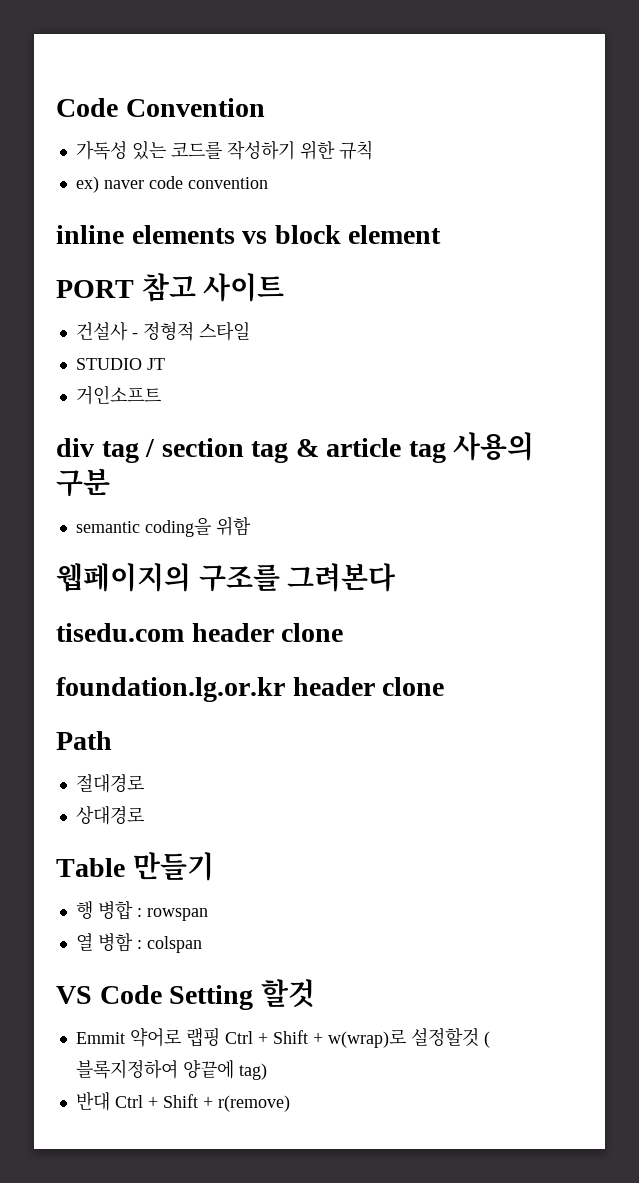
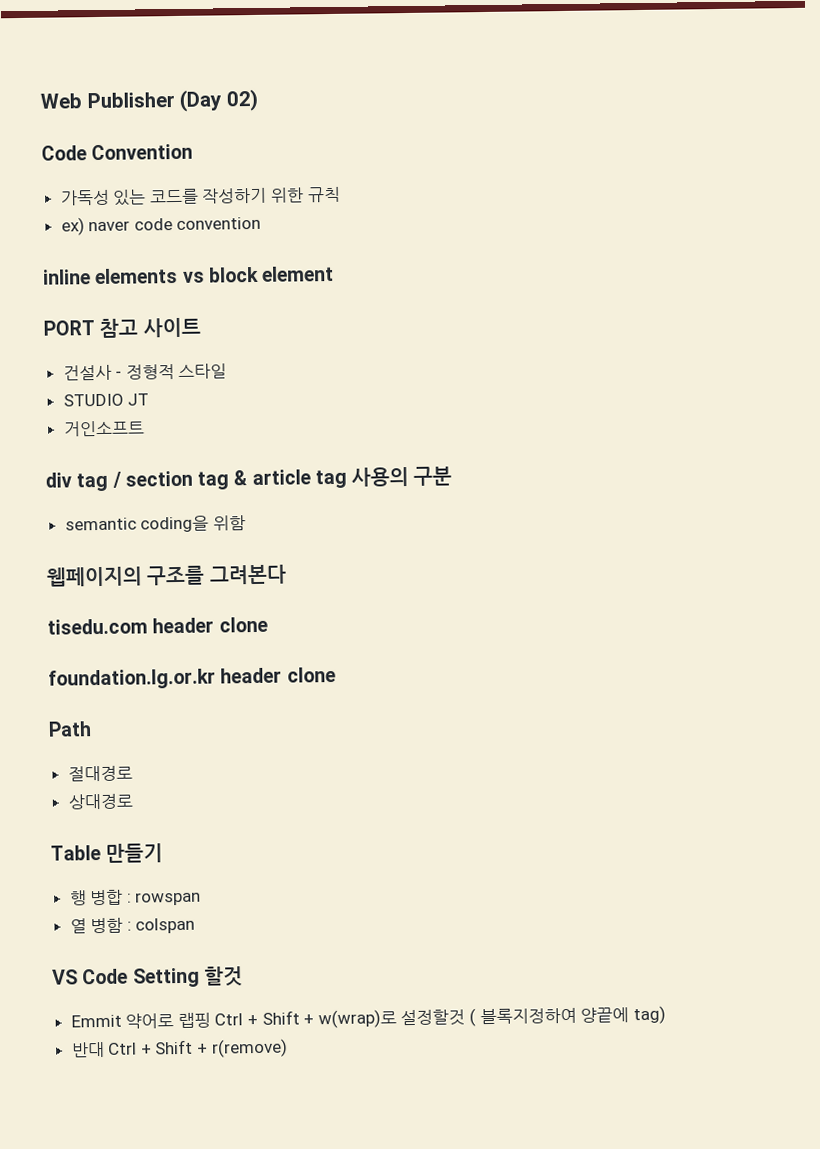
(56, 107) none -> [40,88,259,112] Web Publisher (Day 02) //

